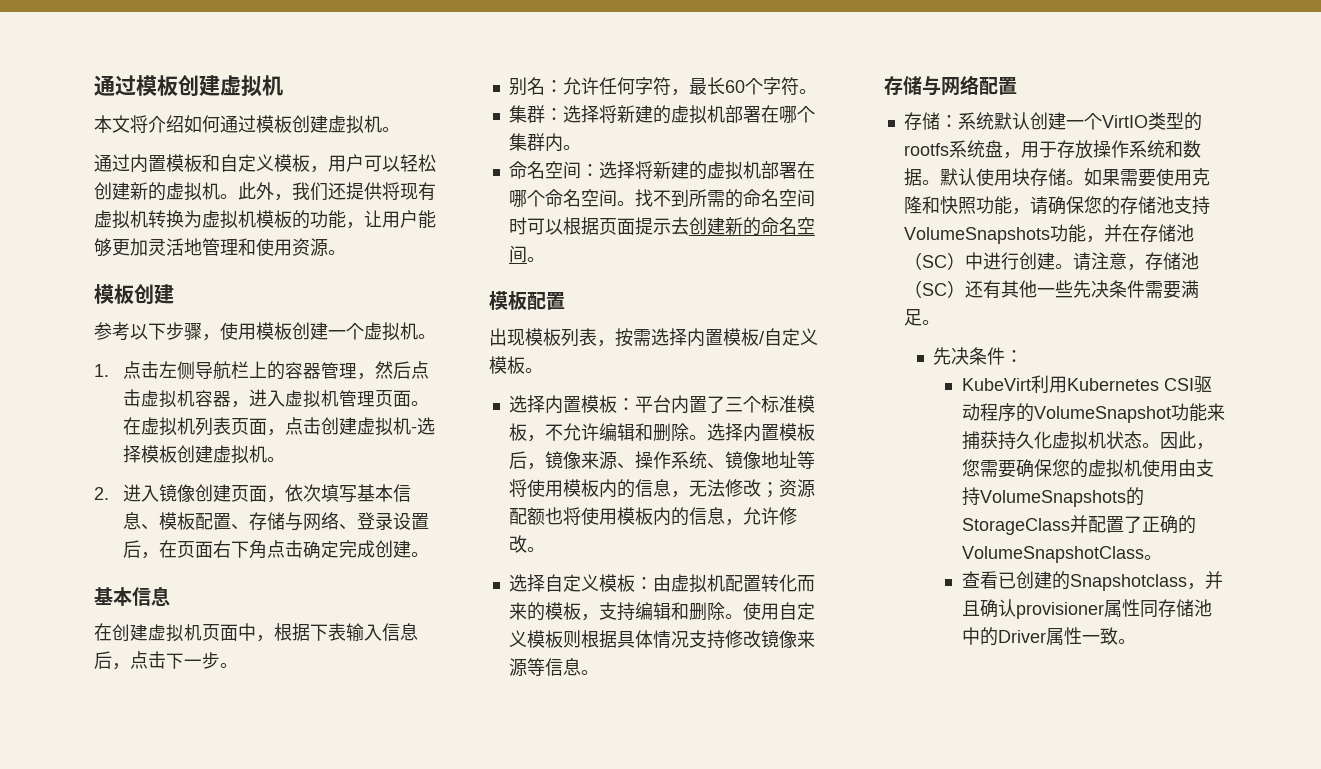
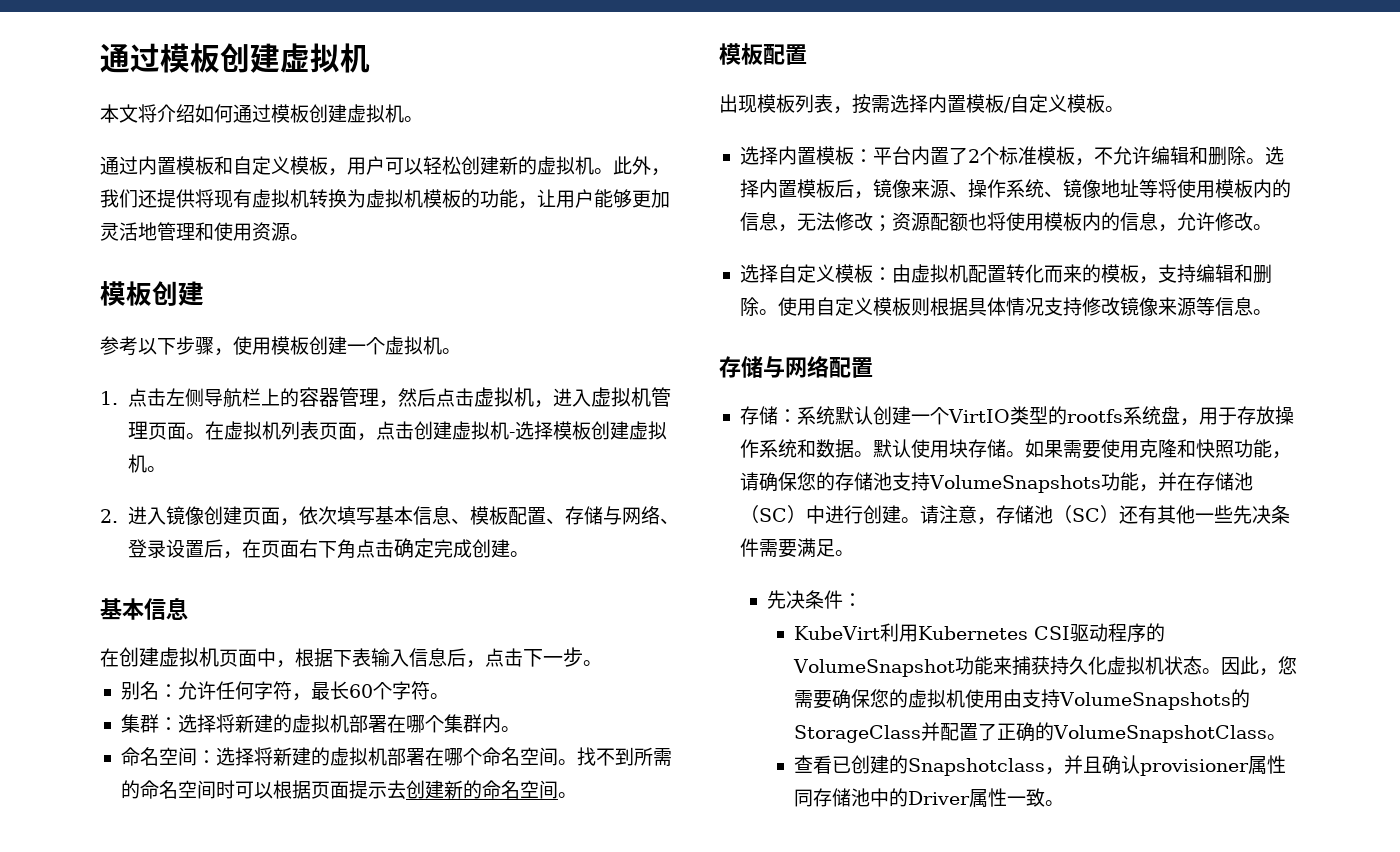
[194,390,231,407] 容器 -> (534, 397) none
[724,397,743,412] 三 -> [967,149,980,163] 2

